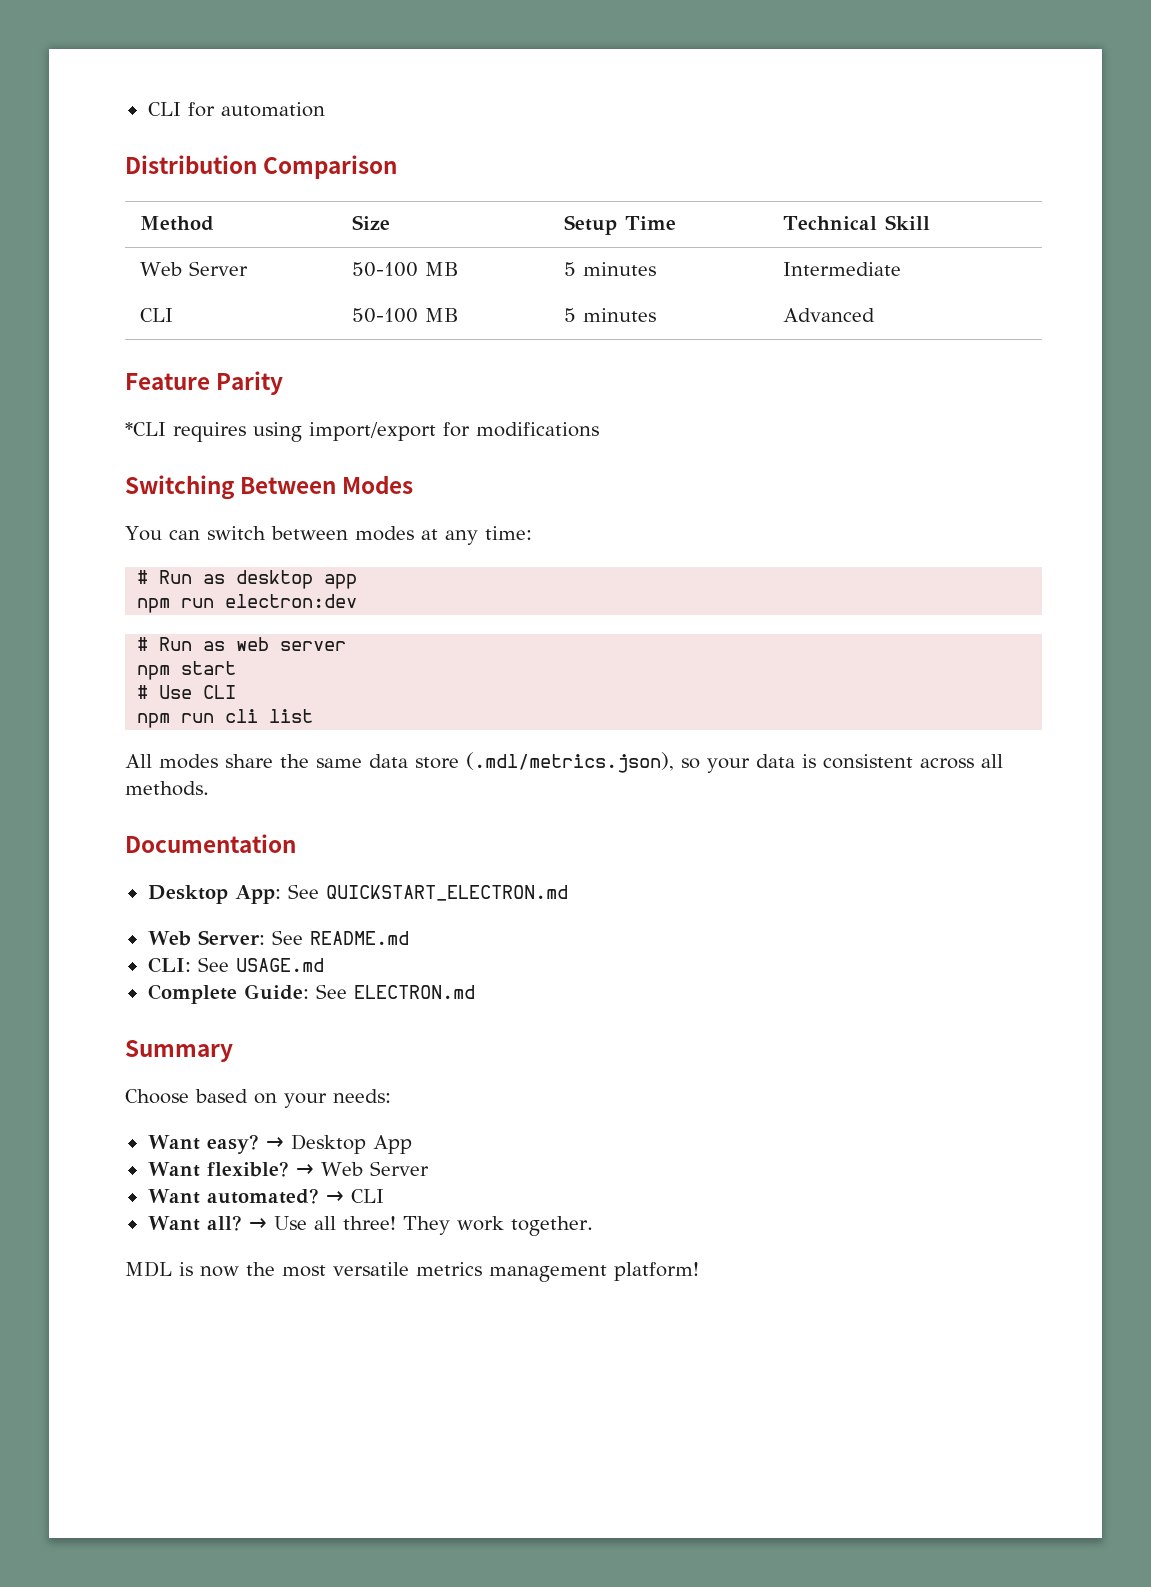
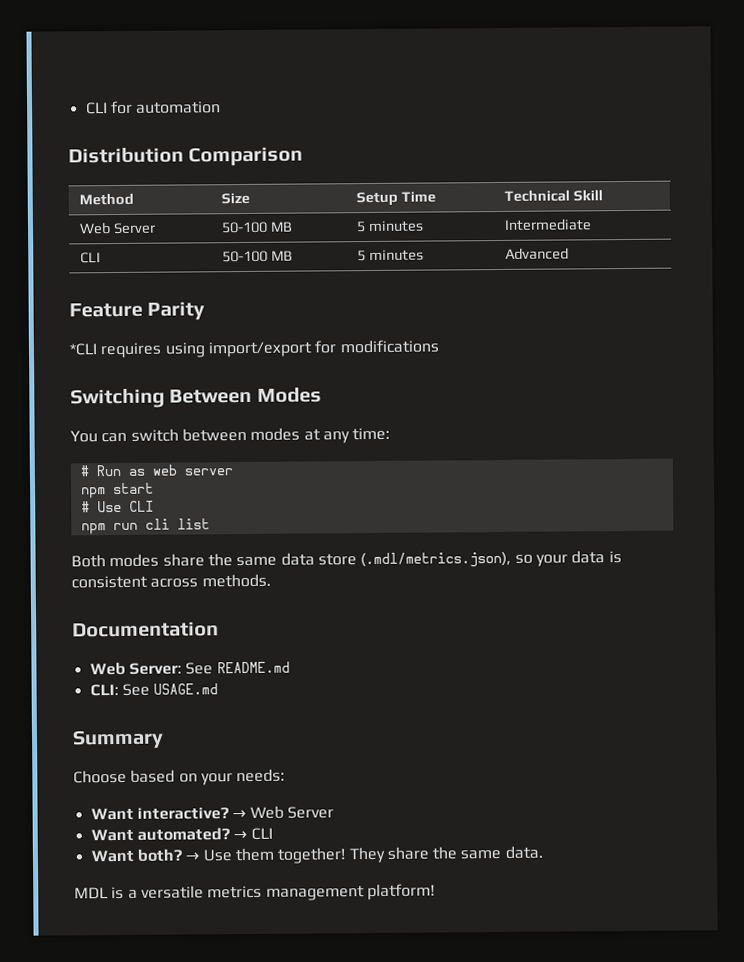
[137,570,358,589] [137,594,358,613] // # Run as desktop app // npm run electron:dev -> (391, 434) none
[125,754,152,768] All -> [71,554,106,568] Both
[981,754,1003,768] all -> (199, 583) none
[147,884,568,904] // Desktop App: See QUICKSTART_ELECTRON.md -> (219, 629) none
[147,984,475,1004] // Complete Guide: See ELECTRON.md -> (219, 689) none
[206,1134,412,1154] [147,1161,289,1177] easy? → Desktop App // Want flexible? -> [136,807,229,820] interactive?
[206,1215,242,1231] all? -> [136,848,182,862] both?
[313,1216,593,1236] all three! They work together. -> [234,845,543,864] them together! They share the same data.
[200,1262,326,1277] now the most -> [127,889,138,899] a

